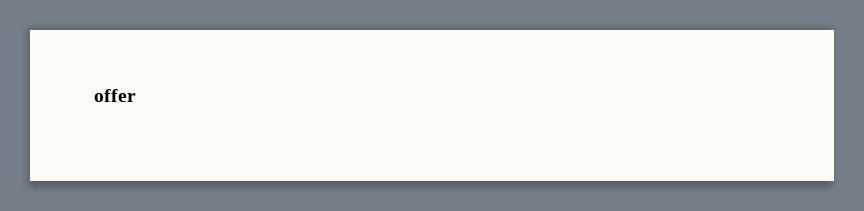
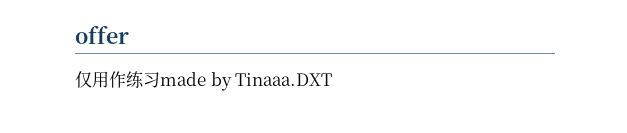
(136, 95) none -> [75,71,333,91] // 仅用作练习made by Tinaaa.DXT

